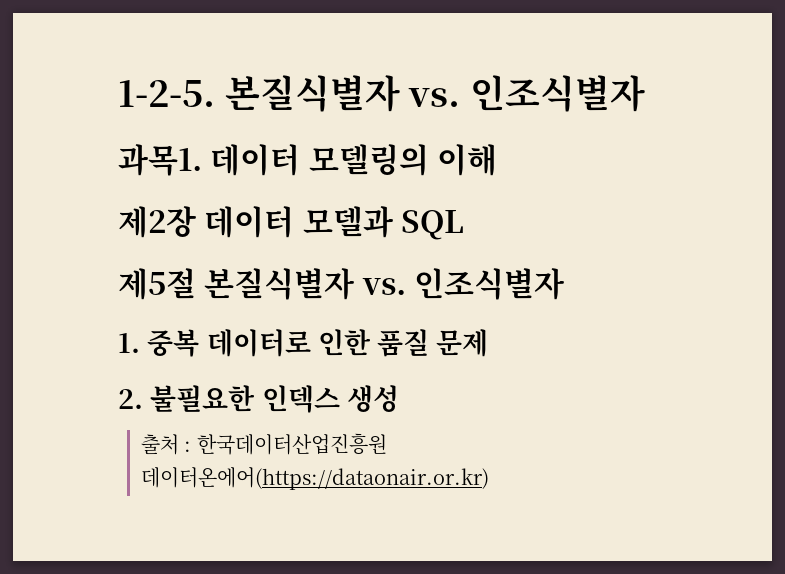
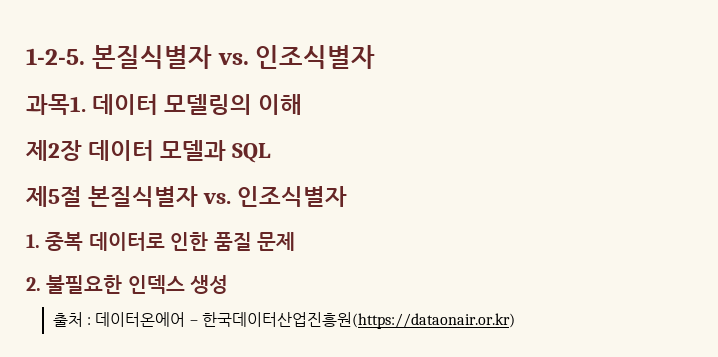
[196,433,387,455] [140,467,489,490] 한국데이터산업진흥원 데이터온에어(https://dataonair.or.kr) -> [95,312,516,329] 데이터온에어 – 한국데이터산업진흥원(https://dataonair.or.kr)

